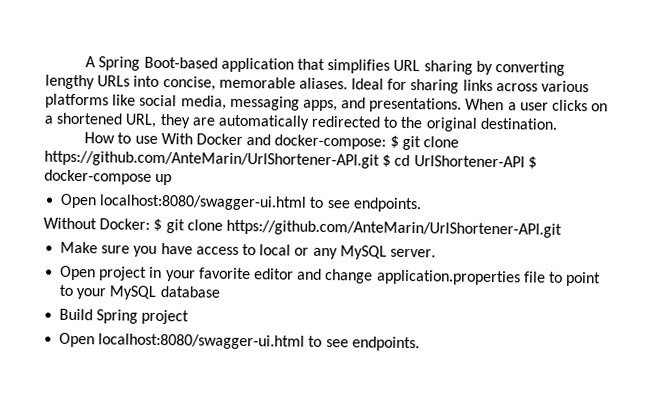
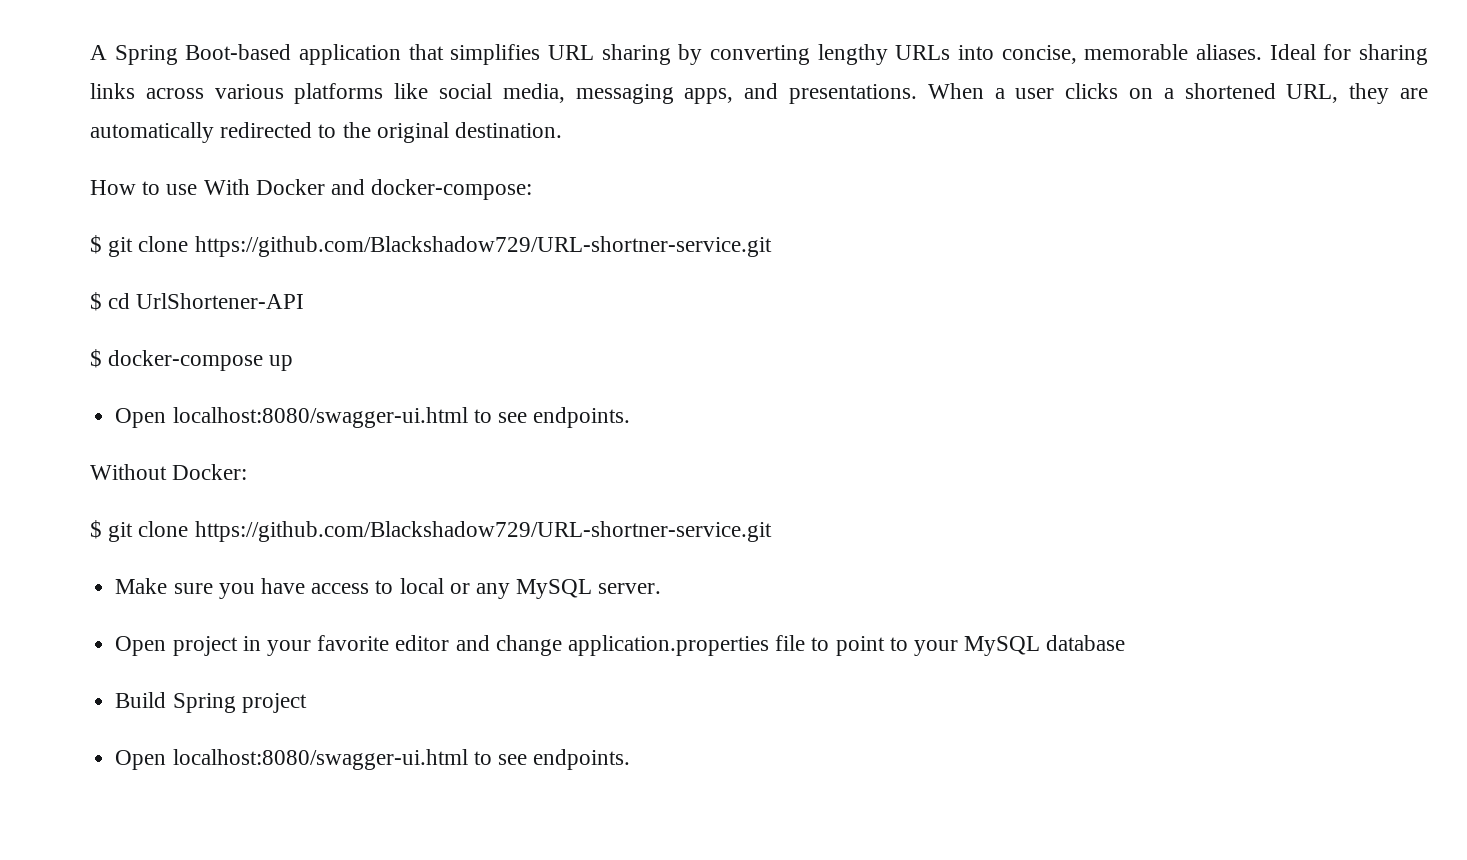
[389,135,459,151] [44,150,380,169] $ git clone https://github.com/AnteMarin/UrlShortener-API.git -> [90,235,772,257] // $ git clone https://github.com/Blackshadow729/URL-shortner-service.git //
(525, 161) none -> (305, 301) //
[153,218,562,238] $ git clone https://github.com/AnteMarin/UrlShortener-API.git -> [90,520,772,542] // $ git clone https://github.com/Blackshadow729/URL-shortner-service.git

